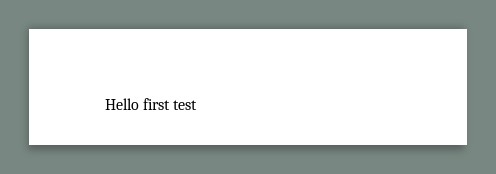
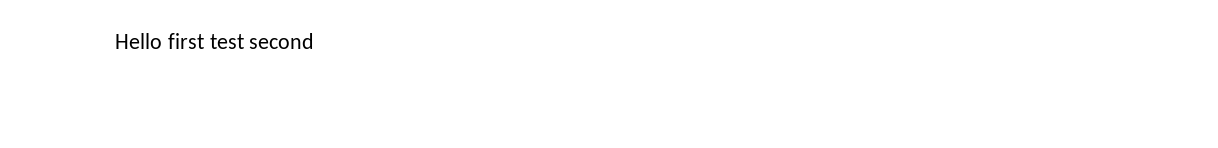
(198, 105) none -> [249,33,315,49] second

